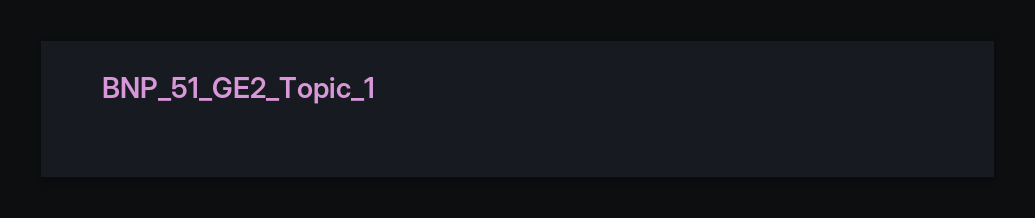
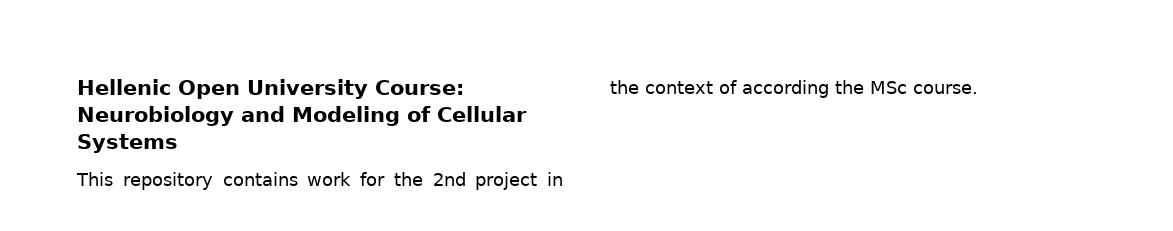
[102,77,375,104] BNP_51_GE2_Topic_1 -> [77,79,464,99] [77,106,527,126] [77,134,178,153] [76,172,563,190] [610,80,978,98] Hellenic Open University Course: Neurobiology and Modeling of Cellular Systems // This repository contains work for the 2nd project in the context of according the MSc course.

